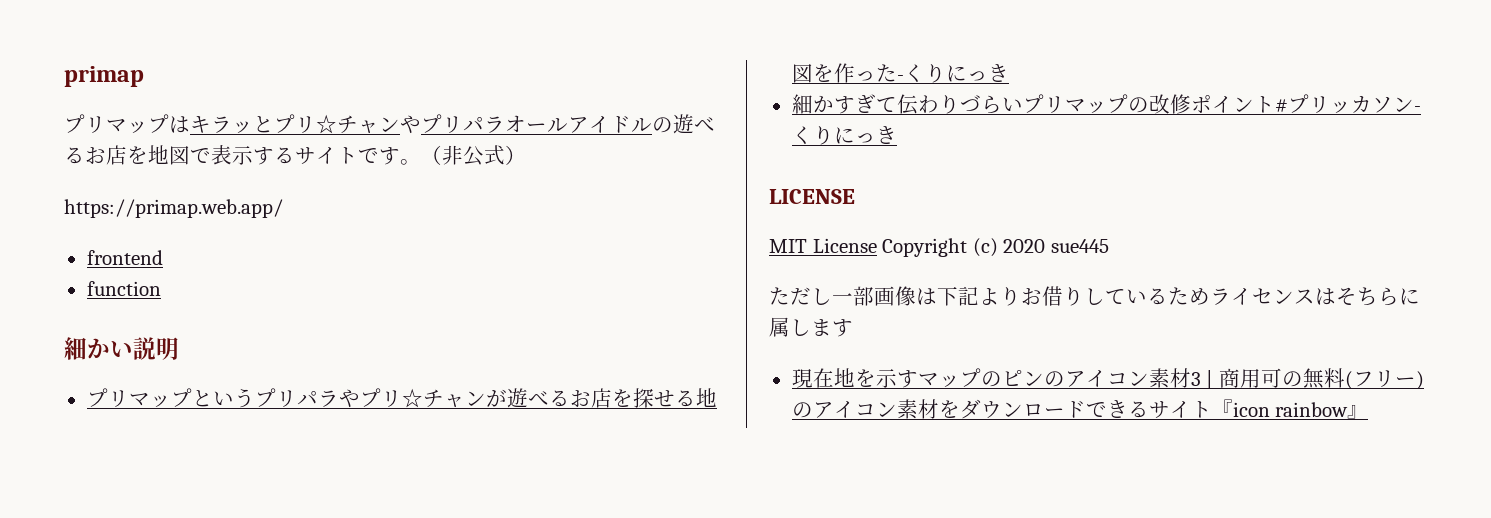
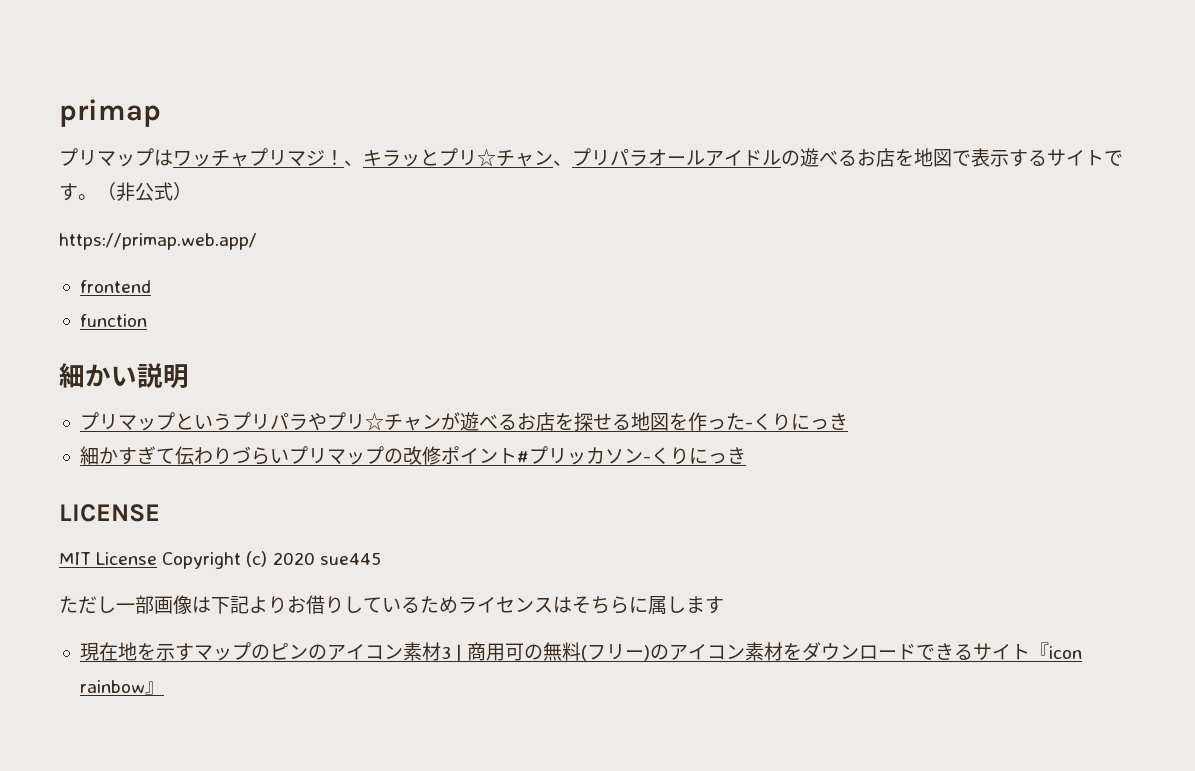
(190, 124) none -> [173,148,363,167] ワッチャプリマジ！、
[400,115,421,134] や -> [553,160,572,166] 、

